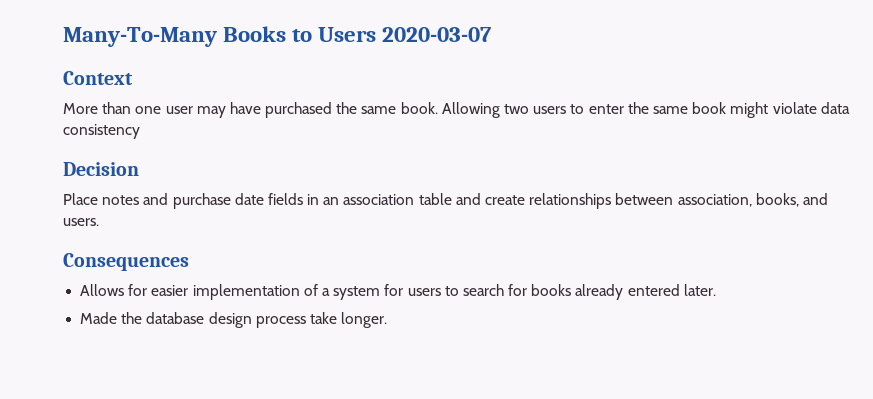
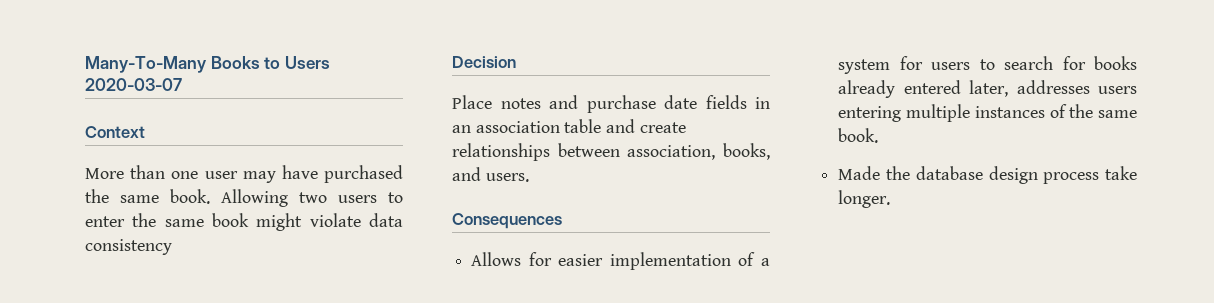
[683,284,716,296] later. -> [969,80,1137,97] [838,104,1137,122] [838,128,879,143] later, addresses users entering multiple instances of the same book.

